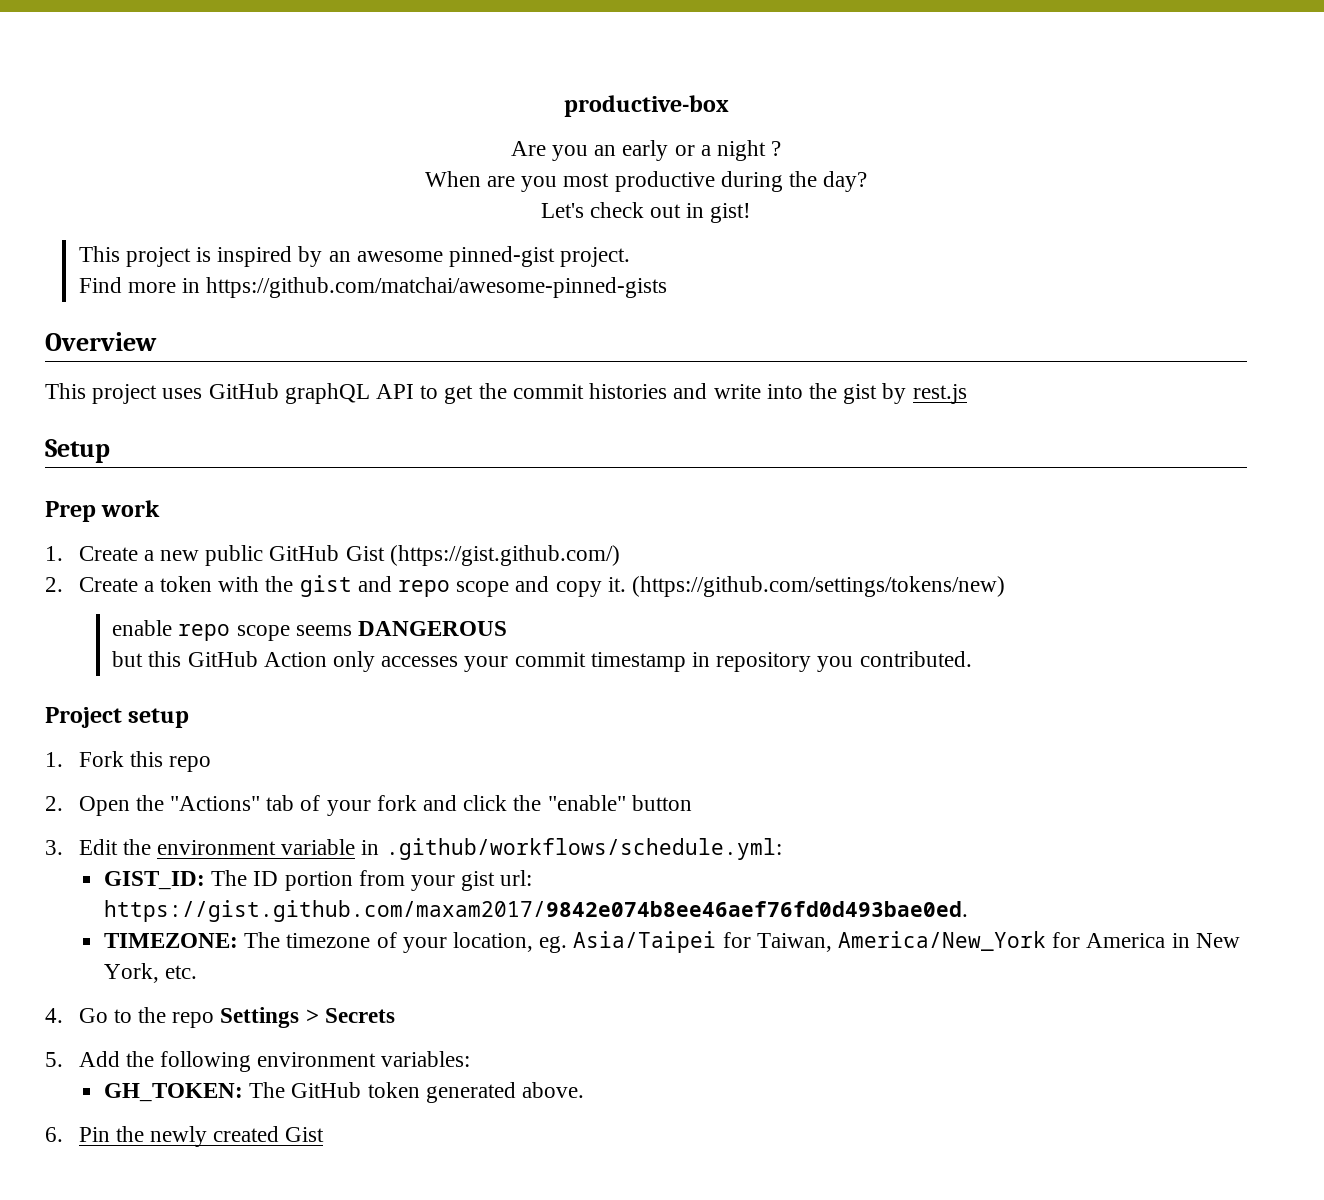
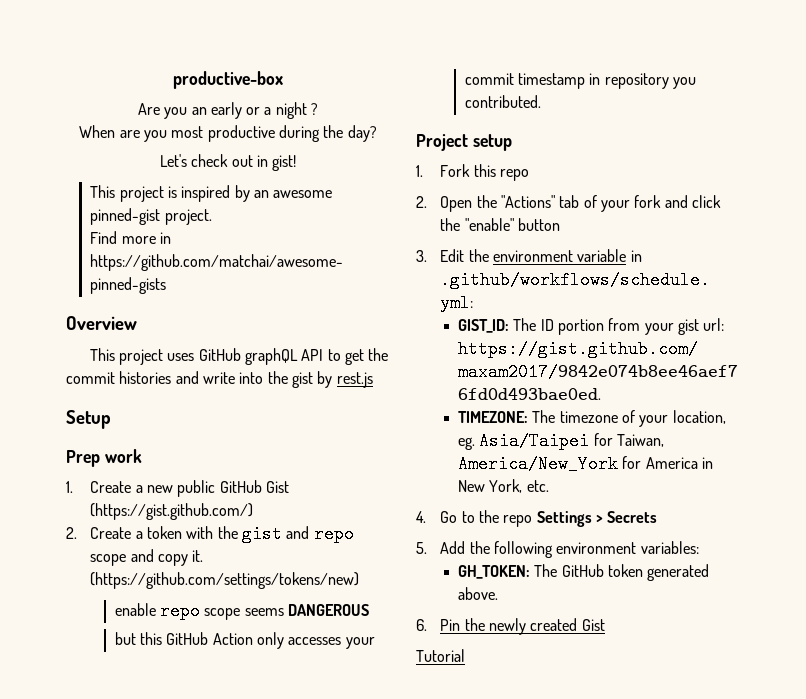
(325, 1134) none -> [416,649,465,662] // Tutorial

